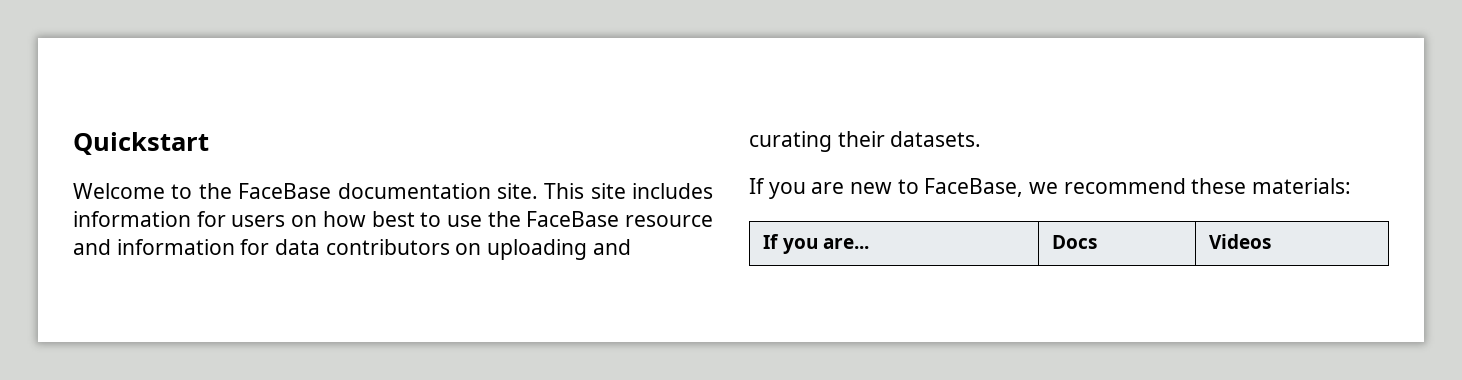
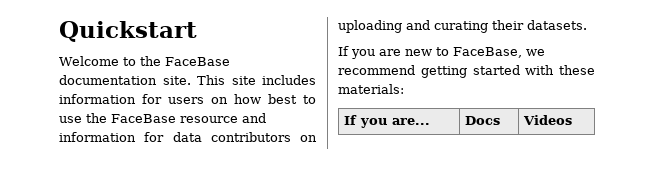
(1186, 186) none -> [420,65,555,78] getting started with

